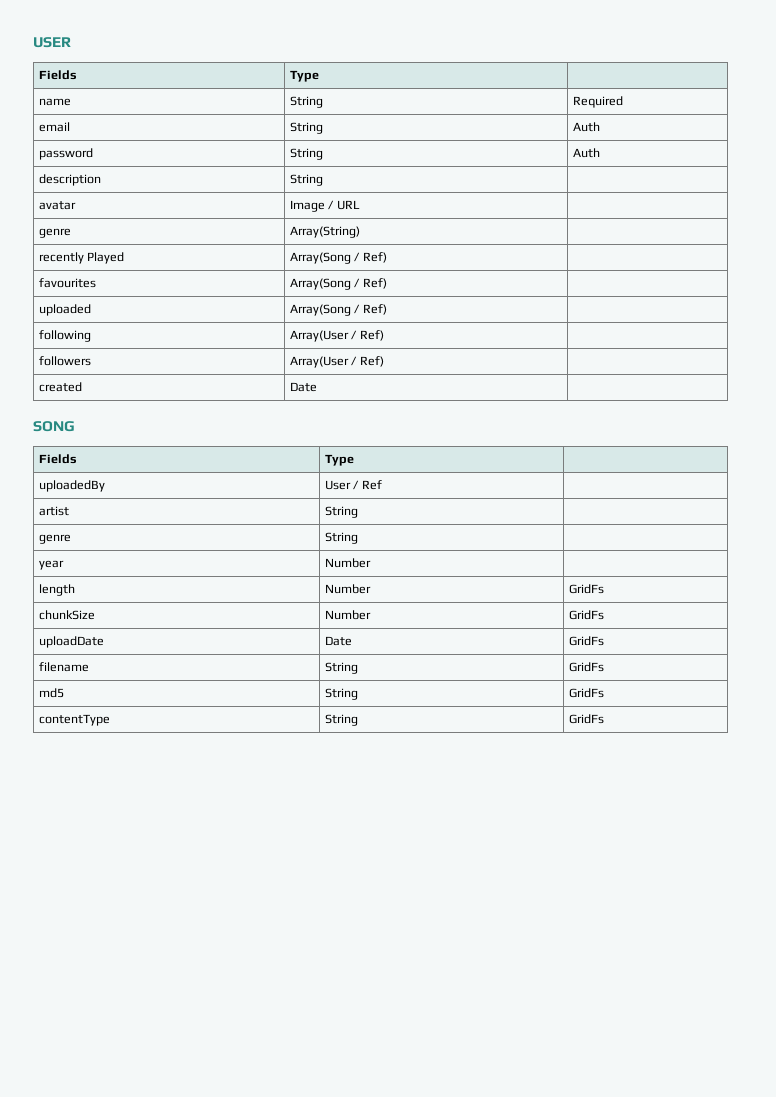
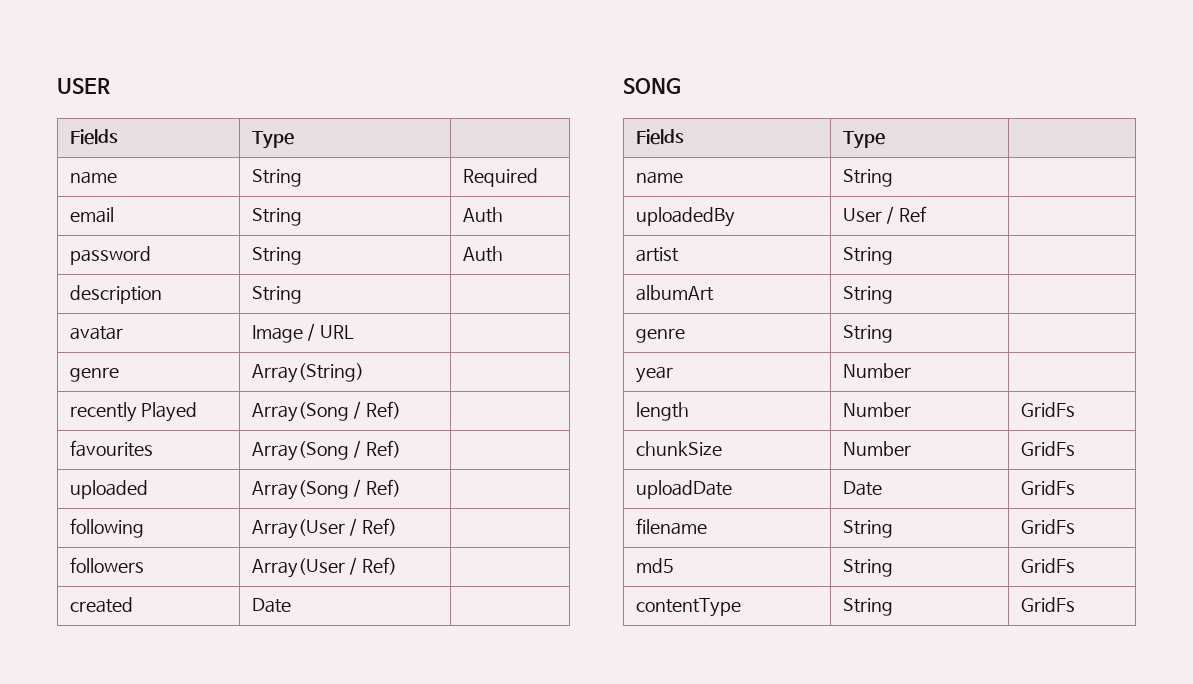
(355, 460) none -> [635,171,683,184] [842,169,893,187] // name | String |
(359, 512) none -> [635,285,714,301] [842,286,893,304] // albumArt | String |

